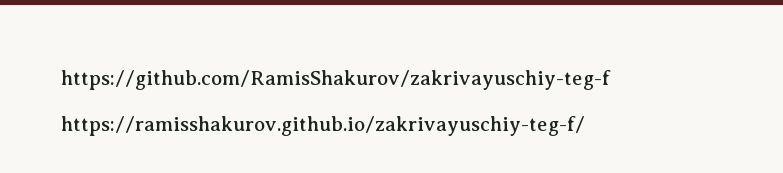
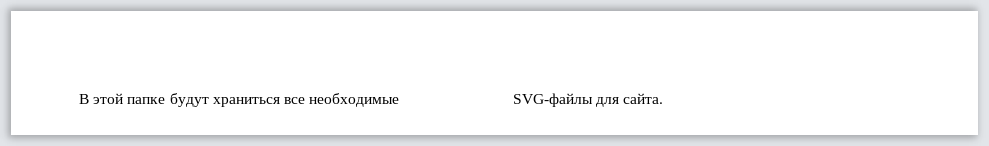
[61,70,611,90] [61,116,585,136] https://github.com/RamisShakurov/zakrivayuschiy-teg-f // https://ramisshakurov.github.io/zakrivayuschiy-teg-f/ -> [79,93,664,107] В этой папке будут храниться все необходимые SVG-файлы для сайта.

